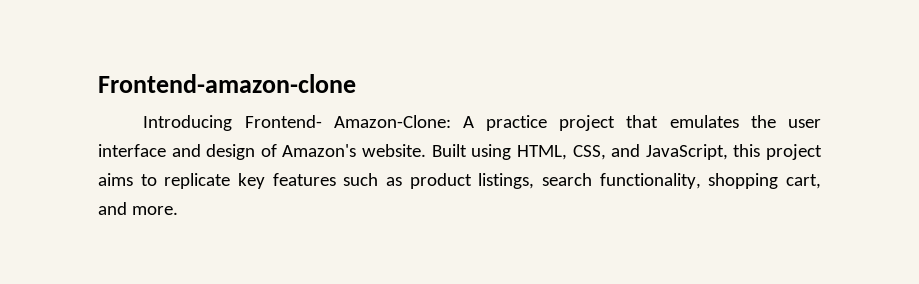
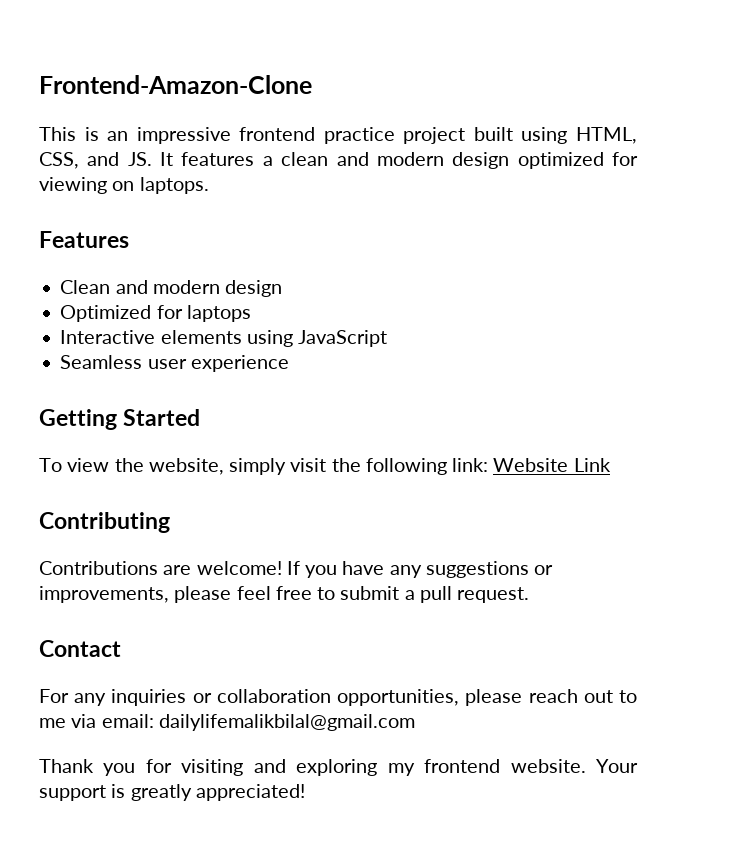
[98,74,356,93] [143,115,822,131] [98,144,823,160] [98,173,821,189] [98,202,178,215] Frontend-amazon-clone // Introducing Frontend- Amazon-Clone: A practice project that emulates the user interface and design of Amazon's website. Built using HTML, CSS, and JavaScript, this project aims to replicate key features such as product listings, search functionality, shopping cart, and more. -> [39,75,312,94] [39,127,637,144] [39,152,639,169] [39,177,209,194] [39,231,129,248] [60,280,283,297] [60,305,251,322] [60,330,388,347] [60,355,289,372] [39,409,201,430] [39,458,611,475] [39,512,170,533] [39,561,554,578] [39,586,530,603] [39,640,121,657] [39,689,637,706] [39,714,415,731] [39,759,639,776] [39,784,305,801] Frontend-Amazon-Clone // This is an impressive frontend practice project built using HTML, CSS, and JS. It features a clean and modern design optimized for viewing on laptops. // Features // Clean and modern design // Optimized for laptops // Interactive elements using JavaScript // Seamless user experience // Getting Started // To view the website, simply visit the following link: Website Link // Contributing // Contributions are welcome! If you have any suggestions or improvements, please feel free to submit a pull request. // Contact // For any inquiries or collaboration opportunities, please reach out to me via email: dailylifemalikbilal@gmail.com // Thank you for visiting and exploring my frontend website. Your support is greatly appreciated!

